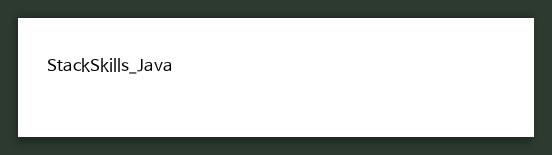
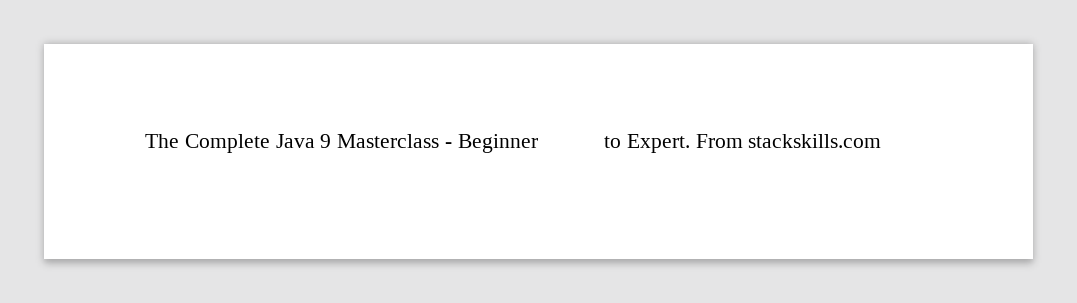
[47,58,173,74] StackSkills_Java -> [145,134,882,153] The Complete Java 9 Masterclass - Beginner to Expert. From stackskills.com

